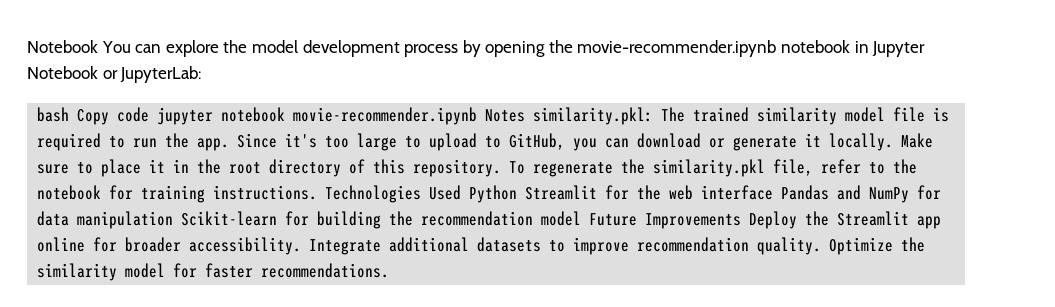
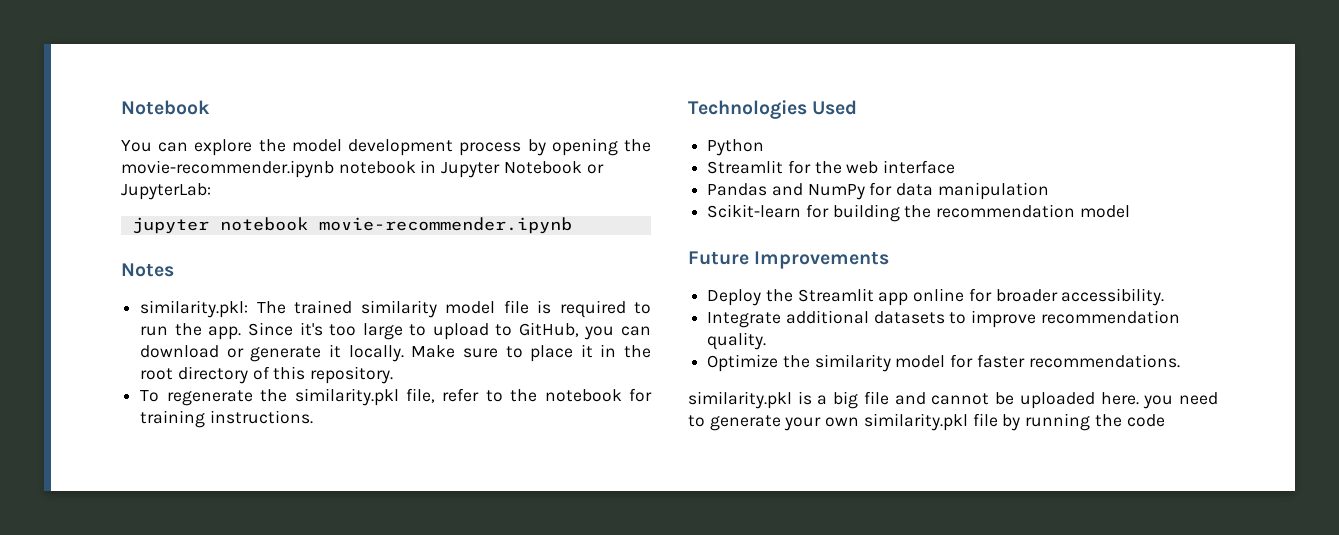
[27,40,98,53] Notebook -> [121,100,210,115] Notebook //
[37,107,150,125] bash Copy code -> (211, 191) none
(478, 116) none -> (572, 225) //
(526, 115) none -> (174, 270) //
(502, 168) none -> (394, 375) //
(318, 192) none -> (313, 417) //
(462, 192) none -> (858, 107) //
(518, 194) none -> (765, 147) //
(774, 192) none -> (956, 167) //
(174, 220) none -> (1049, 191) //
(582, 218) none -> (1130, 211) //
(742, 221) none -> (890, 260) //
(302, 246) none -> (1165, 297) //
(822, 246) none -> (767, 341) //
(390, 270) none -> [688,391,1218,409] [688,413,1165,431] // similarity.pkl is a big file and cannot be uploaded here. you need to generate your own similarity.pkl file by running the code

